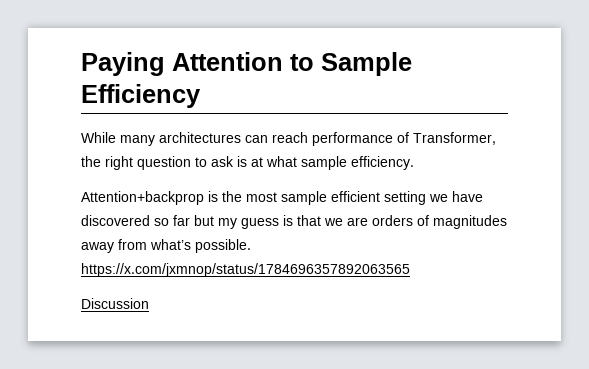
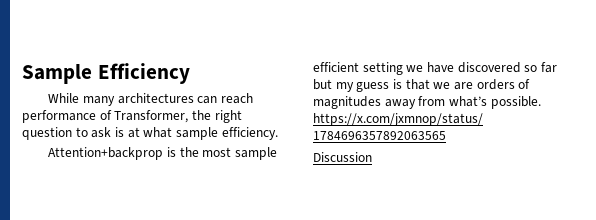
[81,52,314,76] Paying Attention to -> (22, 74) none

